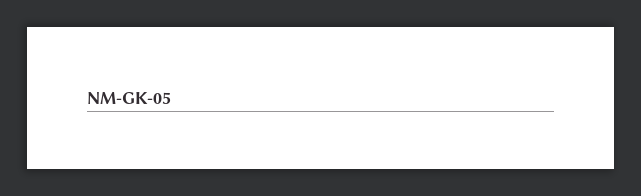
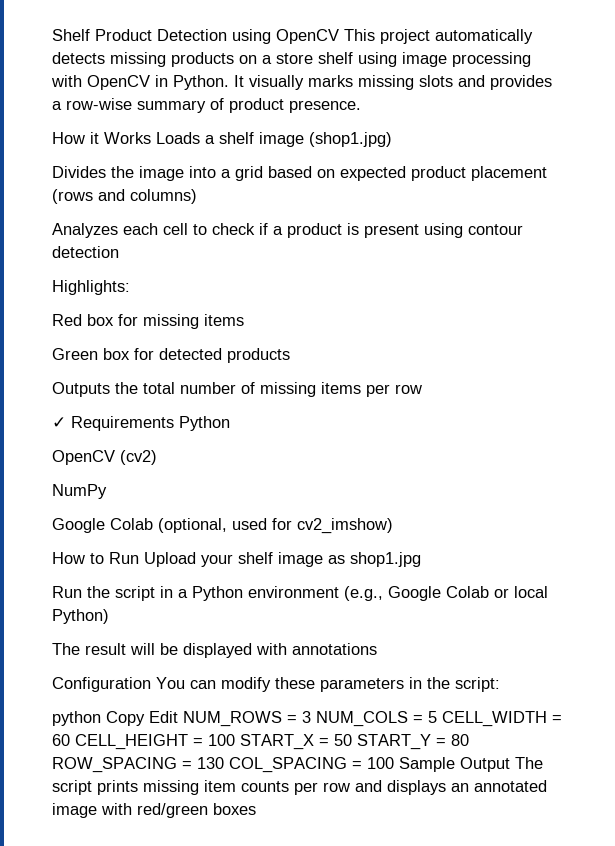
[87,92,171,104] NM-GK-05 -> [52,29,533,44] [52,52,531,67] [51,75,552,90] [52,98,361,113] [52,132,392,147] [52,166,547,181] [52,189,197,204] [52,223,523,238] [52,246,119,258] [52,280,130,295] [52,314,244,329] [52,348,290,363] [52,382,422,397] [52,416,230,431] [52,450,157,465] [52,484,107,499] [52,518,393,534] [52,552,421,567] [52,586,548,601] [52,609,109,624] [52,643,377,658] [52,677,500,692] [52,711,562,727] [52,734,469,750] [52,757,543,773] [52,780,547,795] [52,803,256,818] Shelf Product Detection using OpenCV This project automatically detects missing products on a store shelf using image processing with OpenCV in Python. It visually marks missing slots and provides a row-wise summary of product presence. // How it Works Loads a shelf image (shop1.jpg) // Divides the image into a grid based on expected product placement (rows and columns) // Analyzes each cell to check if a product is present using contour detection // Highlights: // Red box for missing items // Green box for detected products // Outputs the total number of missing items per row // ✓ Requirements Python // OpenCV (cv2) // NumPy // Google Colab (optional, used for cv2_imshow) // How to Run Upload your shelf image as shop1.jpg // Run the script in a Python environment (e.g., Google Colab or local Python) // The result will be displayed with annotations // Configuration You can modify these parameters in the script: // python Copy Edit NUM_ROWS = 3 NUM_COLS = 5 CELL_WIDTH = 60 CELL_HEIGHT = 100 START_X = 50 START_Y = 80 ROW_SPACING = 130 COL_SPACING = 100 Sample Output The script prints missing item counts per row and displays an annotated image with red/green boxes

